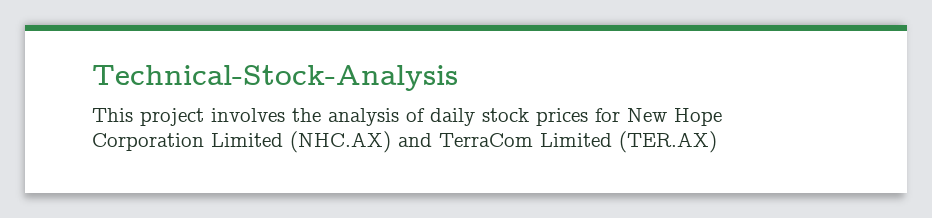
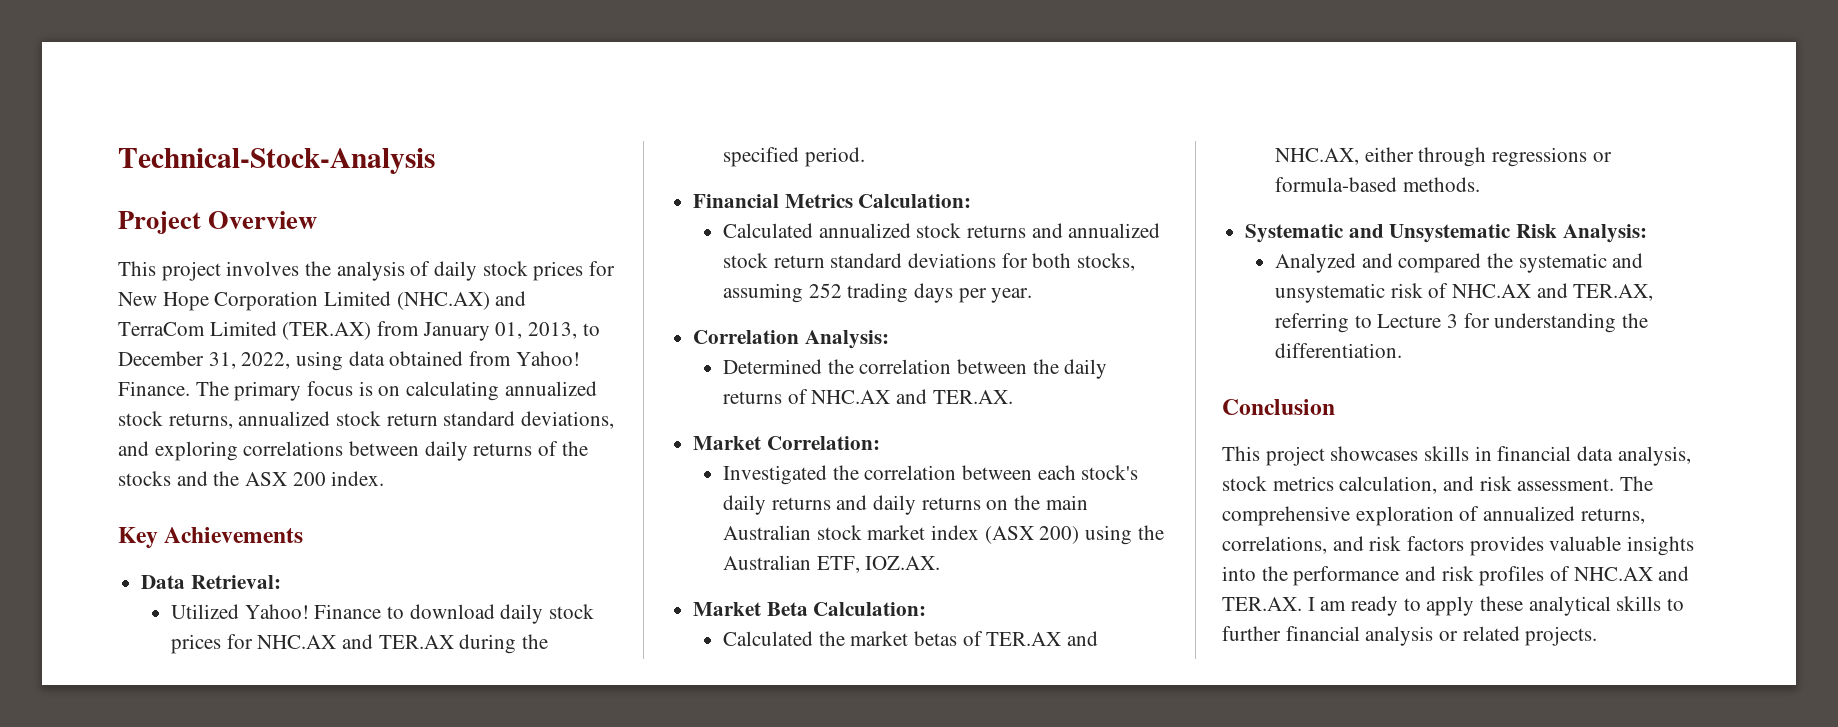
(458, 78) none -> [118,211,318,234] // Project Overview
(717, 142) none -> [377,321,600,341] [118,351,580,371] [118,381,597,401] [118,411,615,429] [118,441,588,461] [118,471,385,486] [118,527,304,548] [141,575,281,589] [170,604,594,624] [170,634,548,654] [722,147,865,167] [693,194,972,208] [722,223,1161,238] [722,253,1135,271] [722,283,1033,303] [693,330,889,349] [722,359,1108,379] [722,389,1013,404] [693,436,880,450] [722,465,1139,485] [722,495,1088,515] [722,525,1164,545] [722,555,941,573] [693,602,927,616] [722,631,1098,646] [1274,147,1612,167] [1274,177,1480,192] [1245,224,1647,243] [1274,253,1644,273] [1274,283,1654,303] [1274,313,1648,333] [1274,343,1402,358] [1222,399,1335,415] [1222,446,1691,466] [1222,476,1654,494] [1222,506,1645,526] [1222,536,1695,556] [1222,566,1690,586] [1222,596,1685,616] [1222,626,1598,646] from January 01, 2013, to December 31, 2022, using data obtained from Yahoo! Finance. The primary focus is on calculating annualized stock returns, annualized stock return standard deviations, and exploring correlations between daily returns of the stocks and the ASX 200 index. // Key Achievements // Data Retrieval: // Utilized Yahoo! Finance to download daily stock prices for NHC.AX and TER.AX during the specified period. // Financial Metrics Calculation: // Calculated annualized stock returns and annualized stock return standard deviations for both stocks, assuming 252 trading days per year. // Correlation Analysis: // Determined the correlation between the daily returns of NHC.AX and TER.AX. // Market Correlation: // Investigated the correlation between each stock's daily returns and daily returns on the main Australian stock market index (ASX 200) using the Australian ETF, IOZ.AX. // Market Beta Calculation: // Calculated the market betas of TER.AX and NHC.AX, either through regressions or formula-based methods. // Systematic and Unsystematic Risk Analysis: // Analyzed and compared the systematic and unsystematic risk of NHC.AX and TER.AX, referring to Lecture 3 for understanding the differentiation. // Conclusion // This project showcases skills in financial data analysis, stock metrics calculation, and risk assessment. The comprehensive exploration of annualized returns, correlations, and risk factors provides valuable insights into the performance and risk profiles of NHC.AX and TER.AX. I am ready to apply these analytical skills to further financial analysis or related projects.

